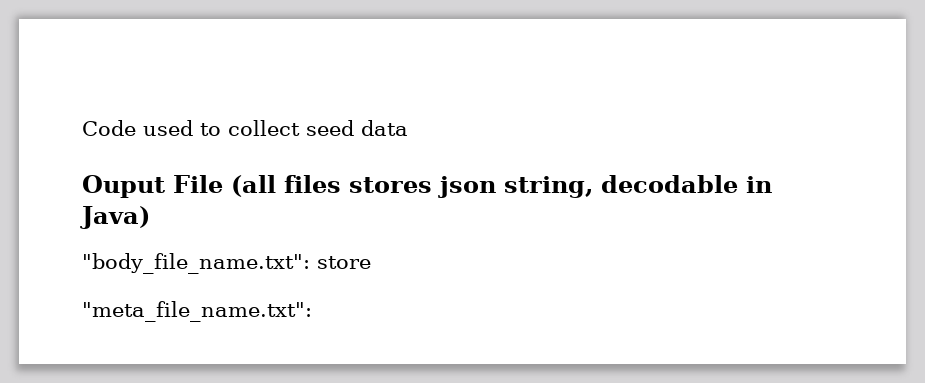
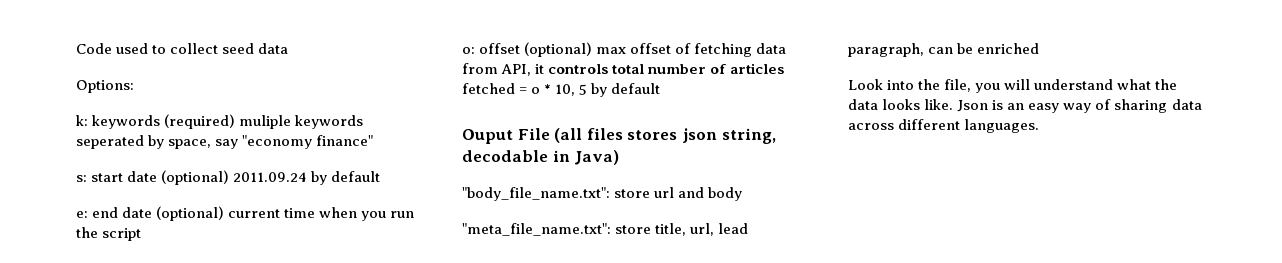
(408, 128) none -> [76,80,134,93] [76,114,364,129] [76,135,374,149] [76,170,381,185] [76,206,415,221] [76,227,142,241] [462,42,787,57] [462,63,785,76] [462,83,661,97] // Options: // k: keywords (required) muliple keywords seperated by space, say "economy finance" // s: start date (optional) 2011.09.24 by default // e: end date (optional) current time when you run the script // o: offset (optional) max offset of fetching data from API, it controls total number of articles fetched = o * 10, 5 by default
[82,301,312,322] // "meta_file_name.txt": -> [654,187,743,201] [462,223,749,236] [848,43,1040,57] [848,79,1178,93] [848,99,1202,113] [848,119,1040,133] url and body // "meta_file_name.txt": store title, url, lead paragraph, can be enriched // Look into the file, you will understand what the data looks like. Json is an easy way of sharing data across different languages.

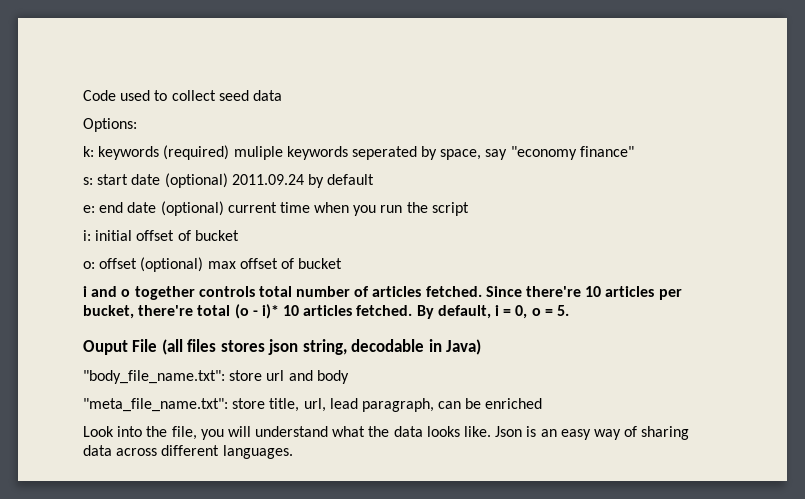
(142, 234) none -> [83,230,239,241] // i: initial offset of bucket
[694,43,787,57] [462,63,545,76] fetching data from API, it -> [298,258,343,269] [83,286,195,300] bucket // i and o together
[462,83,661,97] fetched = o * 10, 5 by default -> [425,286,682,300] [83,304,569,319] fetched. Since there're 10 articles per bucket, there're total (o - i)* 10 articles fetched. By default, i = 0, o = 5.

